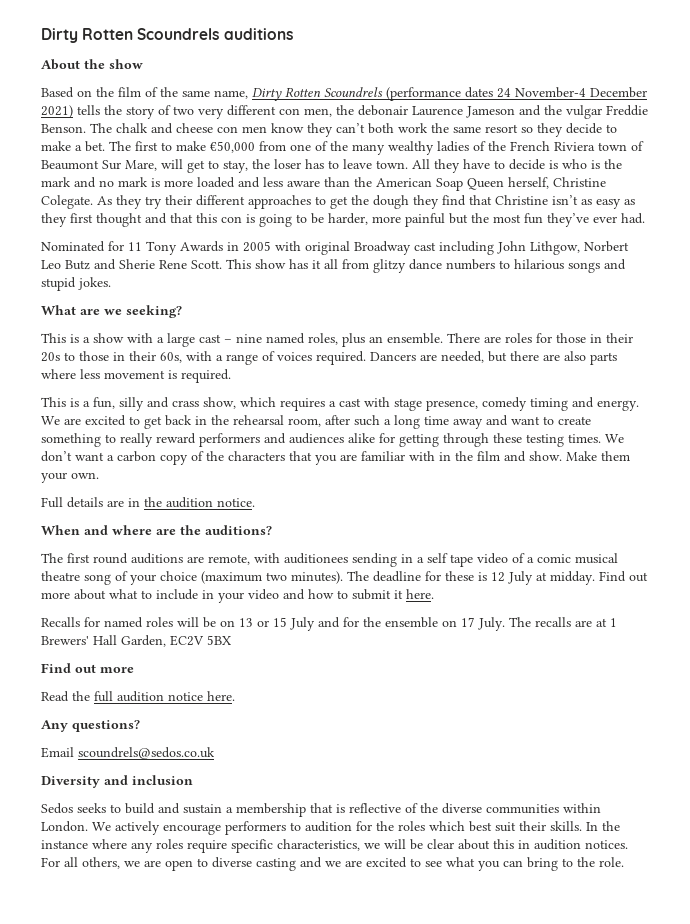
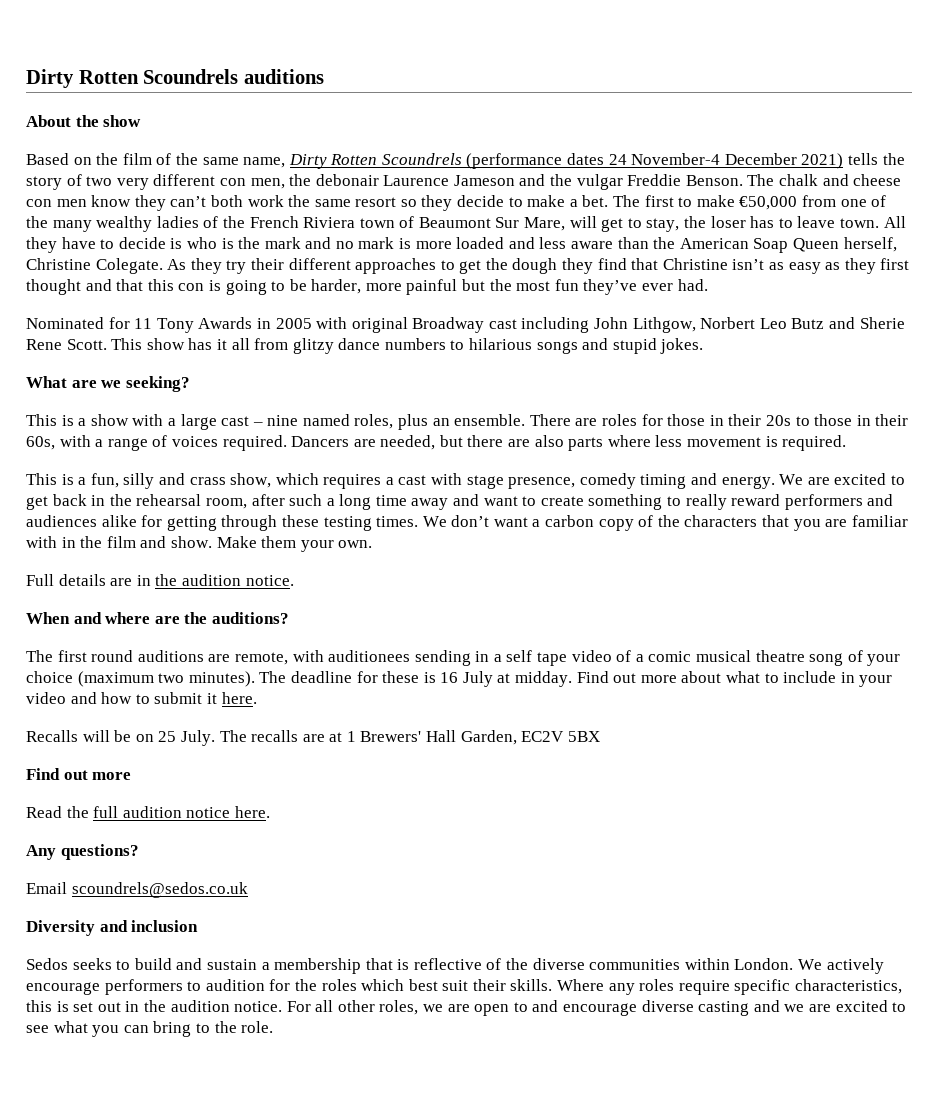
[491,572,505,582] 12 -> [440,672,459,683] 16
[84,617,475,631] for named roles will be on 13 or 15 July and for the ensemble on 17 -> [82,730,177,742] will be on 25
[586,821,620,831] [41,839,127,849] In the instance where -> [557,979,605,991] Where
[364,839,628,850] [41,857,120,869] we will be clear about this in audition notices. For all others, -> [26,1000,419,1015] this is set out in the audition notice. For all other roles,
(208, 862) none -> [532,1000,638,1016] and encourage

